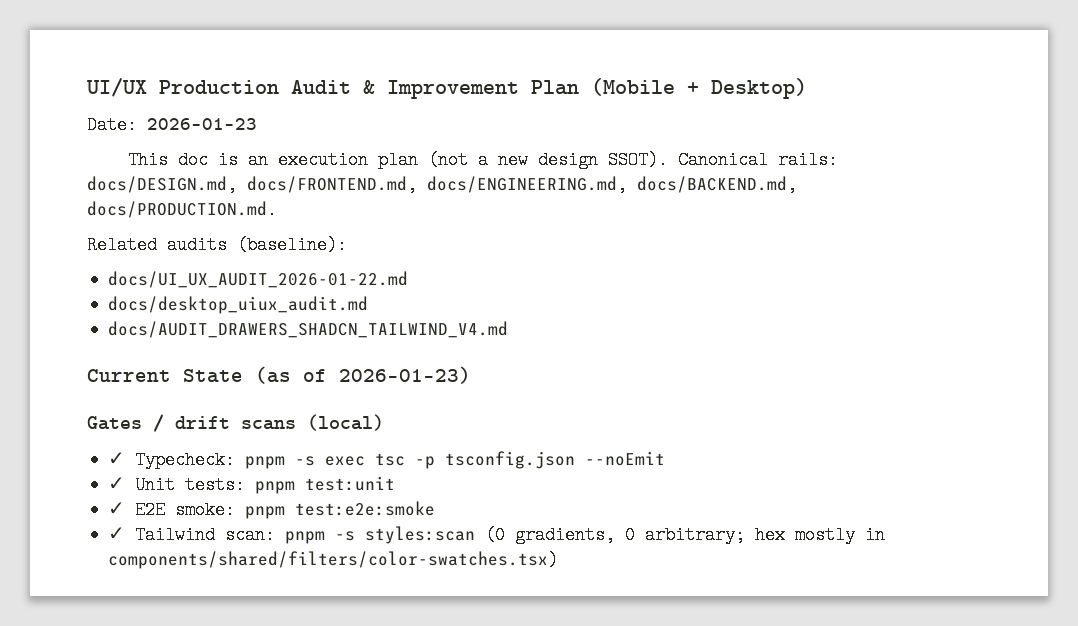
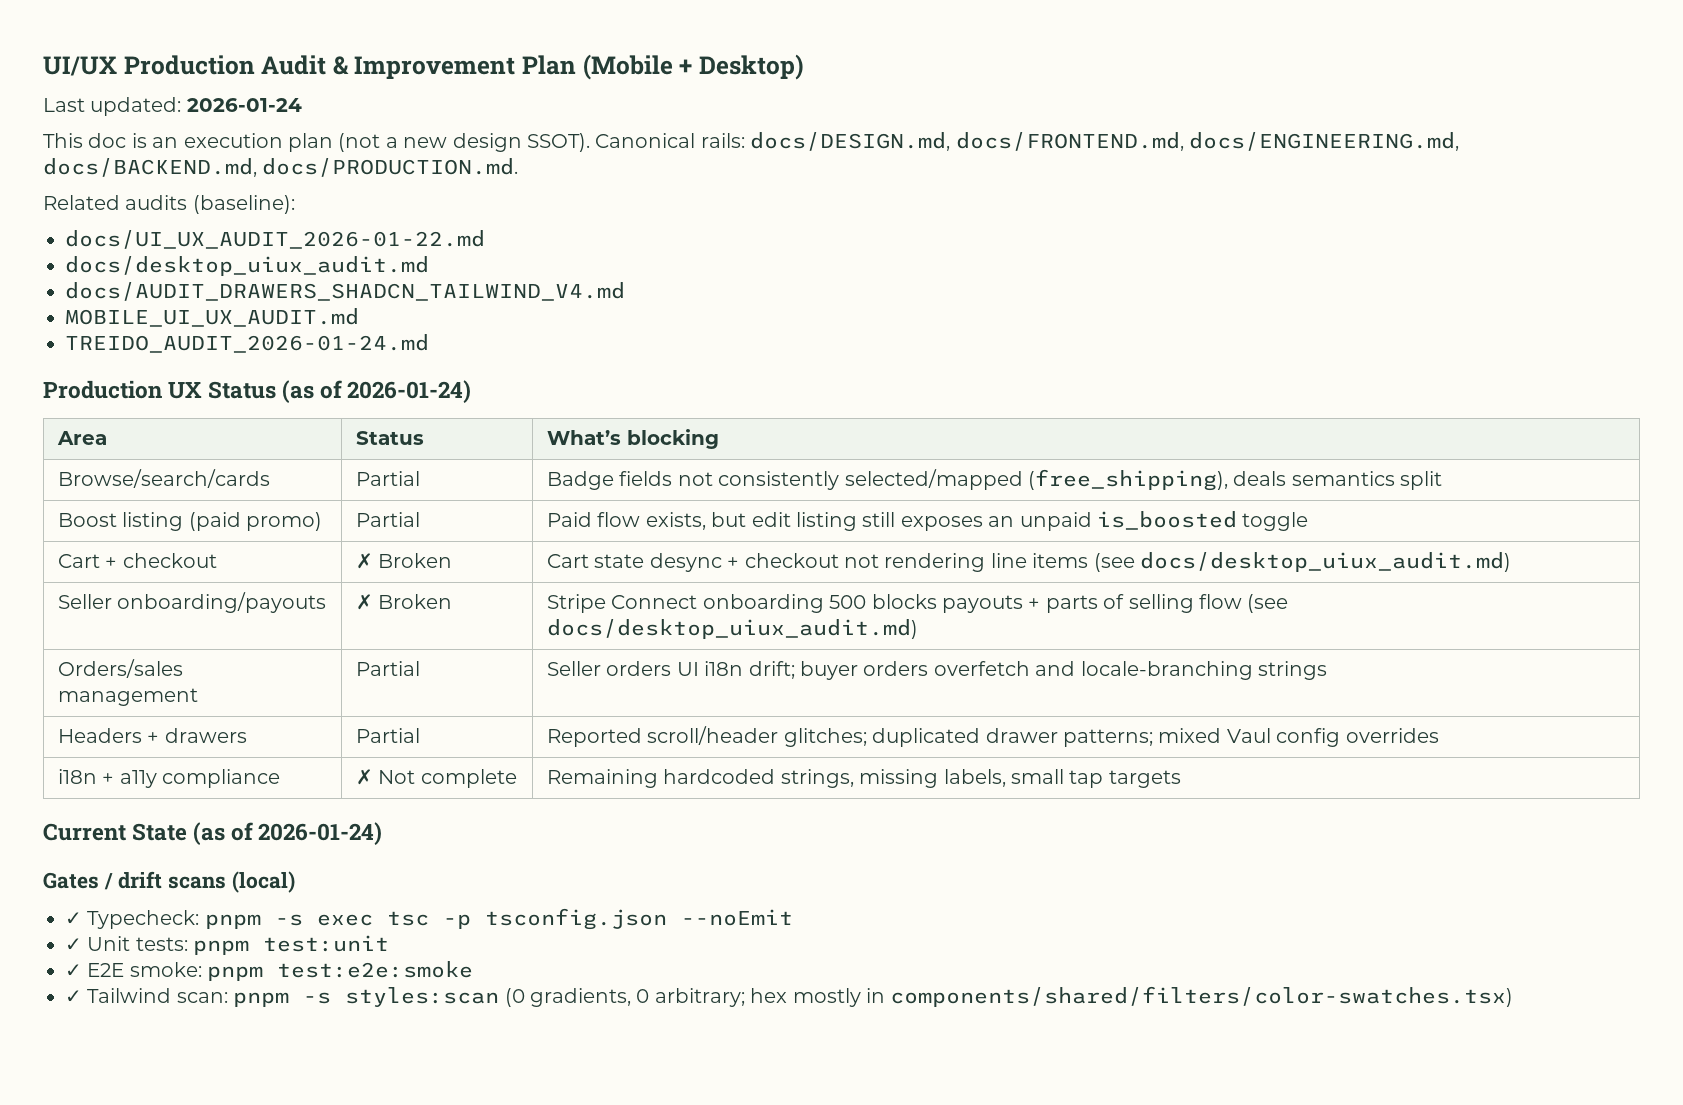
[87,116,257,134] Date: 2026-01-23 -> [43,97,302,116] Last updated: 2026-01-24
(509, 329) none -> [65,308,359,327] [65,334,429,353] [43,380,472,403] [57,431,108,445] [356,431,425,445] [547,429,720,449] [58,469,271,488] [356,471,421,486] [547,469,1443,491] [58,512,323,531] [356,512,421,527] [547,511,1309,531] [58,553,217,568] [356,553,453,569] [547,552,1512,572] [58,592,327,613] [356,594,453,610] [547,594,1289,613] [547,619,919,639] [58,659,184,678] [58,688,199,706] [356,661,421,676] [547,661,1328,680] [58,728,247,743] [356,728,421,743] [547,726,1439,747] [58,769,281,788] [356,769,517,788] [547,769,1181,788] // MOBILE_UI_UX_AUDIT.md // TREIDO_AUDIT_2026-01-24.md // Production UX Status (as of 2026-01-24) // Area | Status | What’s blocking // Browse/search/cards | Partial | Badge fields not consistently selected/mapped (free_shipping), deals semantics split // Boost listing (paid promo) | Partial | Paid flow exists, but edit listing still exposes an unpaid is_boosted toggle // Cart + checkout | ✗ Broken | Cart state desync + checkout not rendering line items (see docs/desktop_uiux_audit.md) // Seller onboarding/payouts | ✗ Broken | Stripe Connect onboarding 500 blocks payouts + parts of selling flow (see docs/desktop_uiux_audit.md) // Orders/sales management | Partial | Seller orders UI i18n drift; buyer orders overfetch and locale-branching strings // Headers + drawers | Partial | Reported scroll/header glitches; duplicated drawer patterns; mixed Vaul config overrides // i18n + a11y compliance | ✗ Not complete | Remaining hardcoded strings, missing labels, small tap targets
[339,366,471,384] 2026-01-23) -> [258,822,383,845] 2026-01-24)

